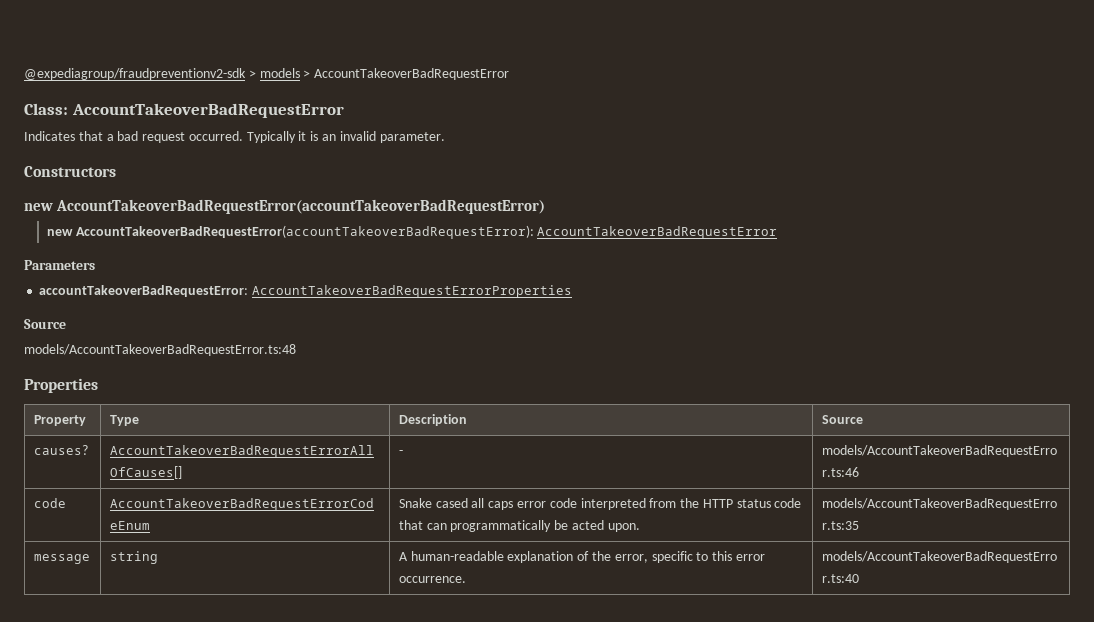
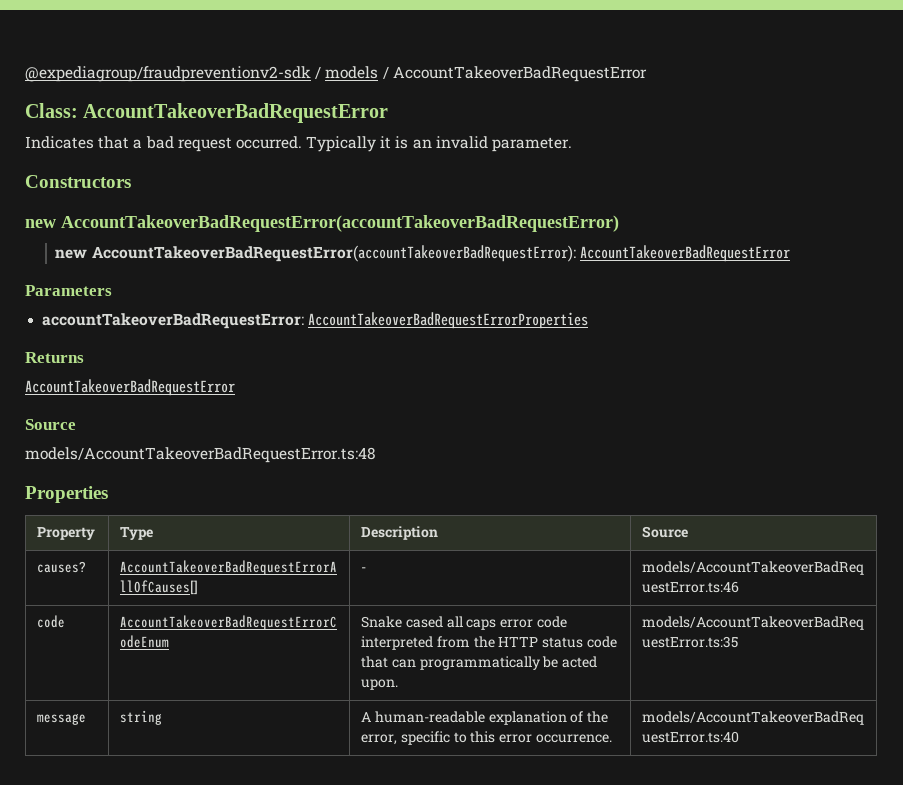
[248,68,311,78] > models > -> [315,66,389,79] / models /
(573, 291) none -> [25,352,84,363] [25,379,235,396] // Returns // AccountTakeoverBadRequestError

